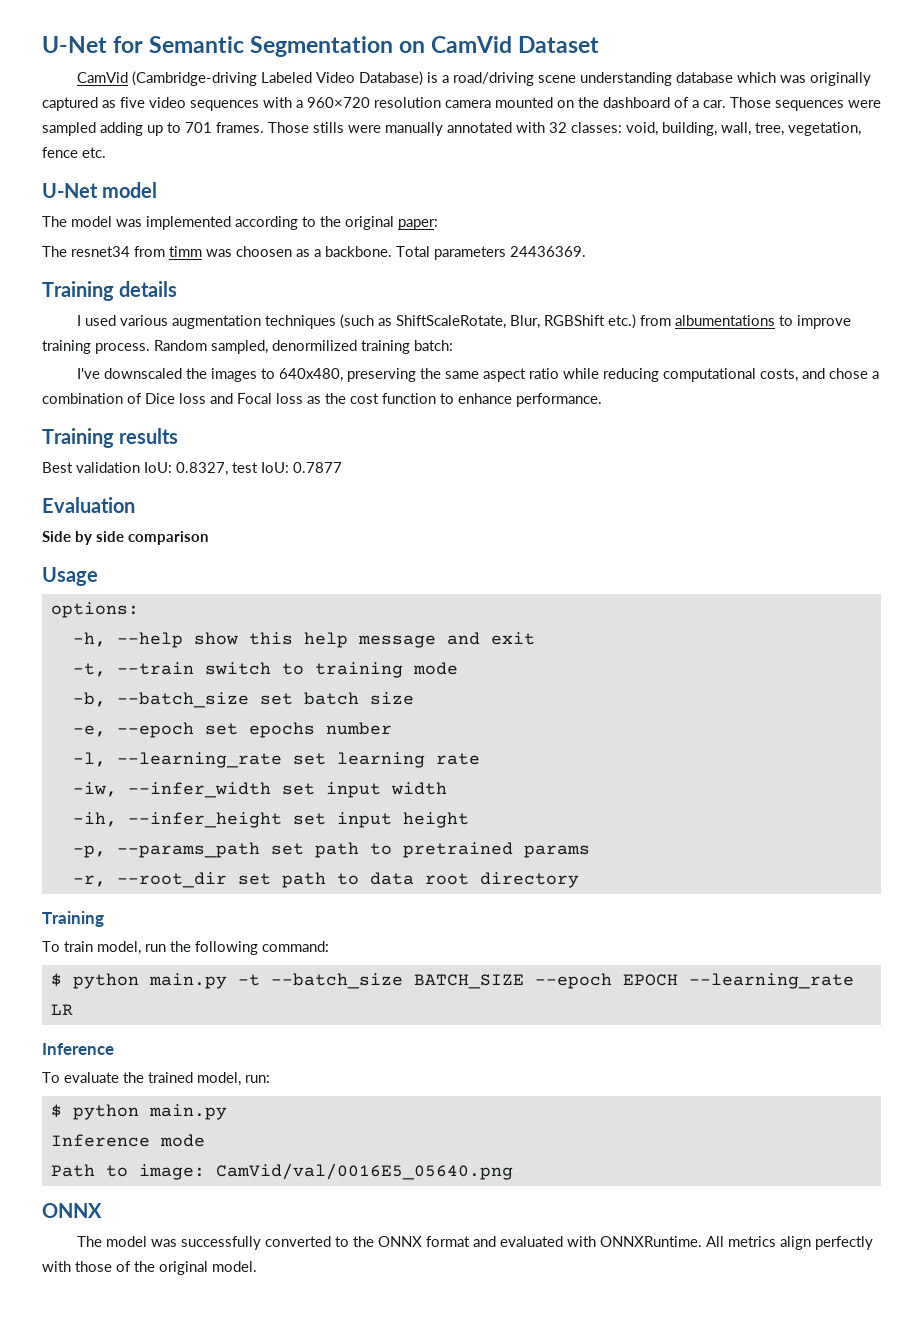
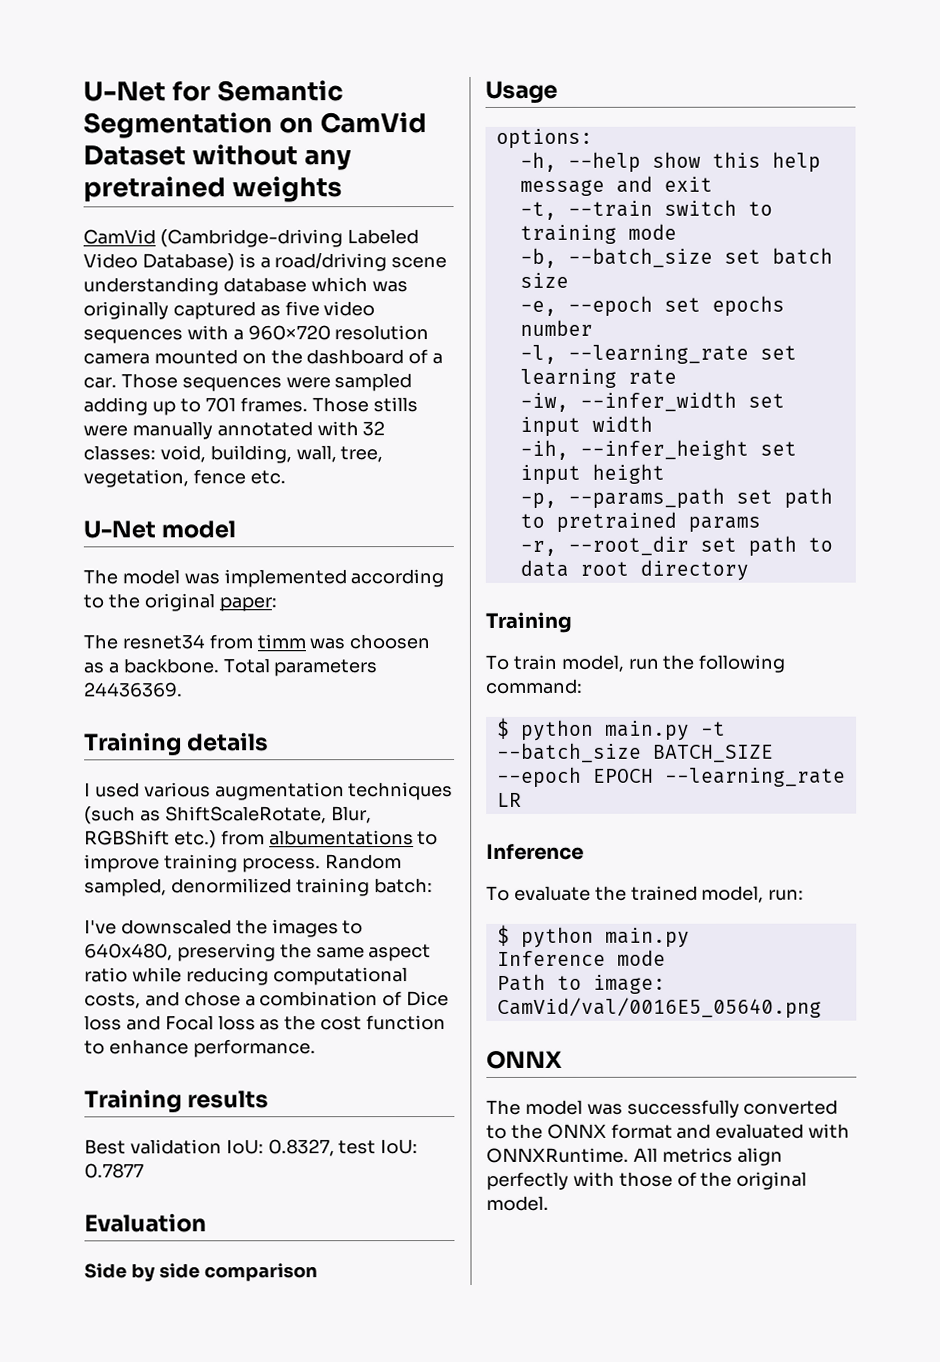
(600, 44) none -> [191,144,352,171] [83,176,342,203] without any pretrained weights

